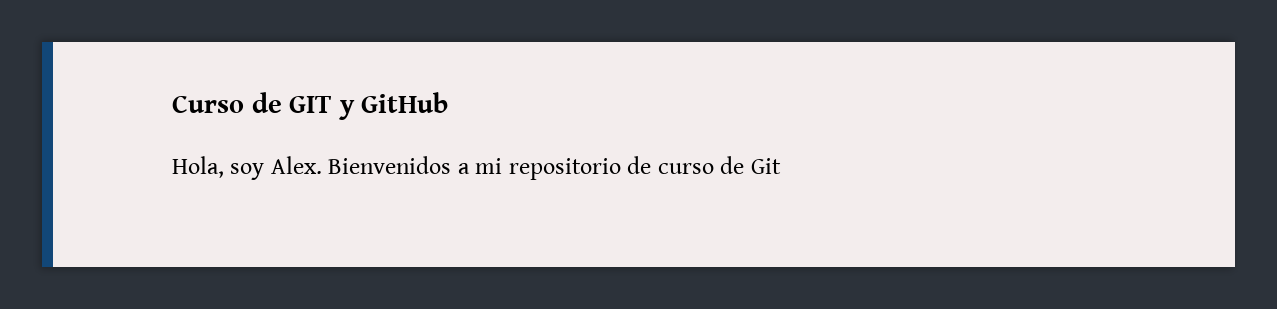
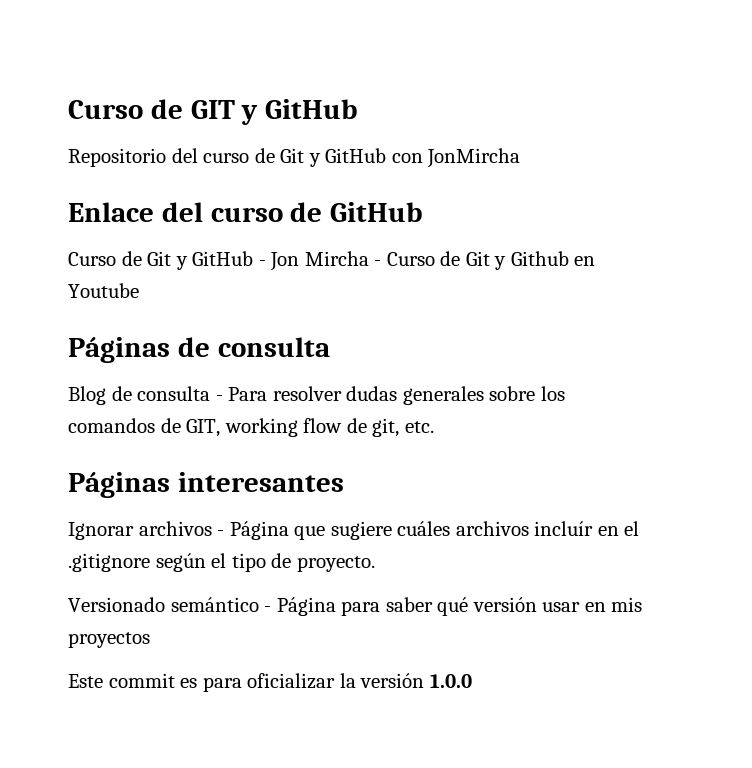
[172,156,781,180] Hola, soy Alex. Bienvenidos a mi repositorio de curso de Git -> [68,148,521,168] [68,202,423,222] [68,251,596,271] [68,283,139,298] [68,337,330,363] [68,386,565,405] [68,418,434,437] [68,472,344,498] [68,521,640,540] [68,553,375,572] [68,597,643,616] [68,632,150,648] [68,673,472,692] Repositorio del curso de Git y GitHub con JonMircha // Enlace del curso de GitHub // Curso de Git y GitHub - Jon Mircha - Curso de Git y Github en Youtube // Páginas de consulta // Blog de consulta - Para resolver dudas generales sobre los comandos de GIT, working flow de git, etc. // Páginas interesantes // Ignorar archivos - Página que sugiere cuáles archivos incluír en el .gitignore según el tipo de proyecto. // Versionado semántico - Página para saber qué versión usar en mis proyectos // Este commit es para oficializar la versión 1.0.0

